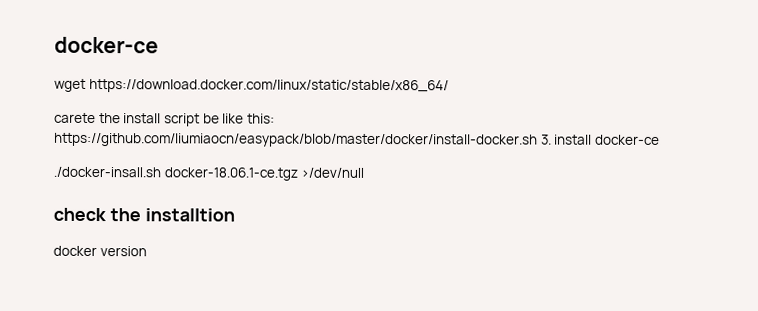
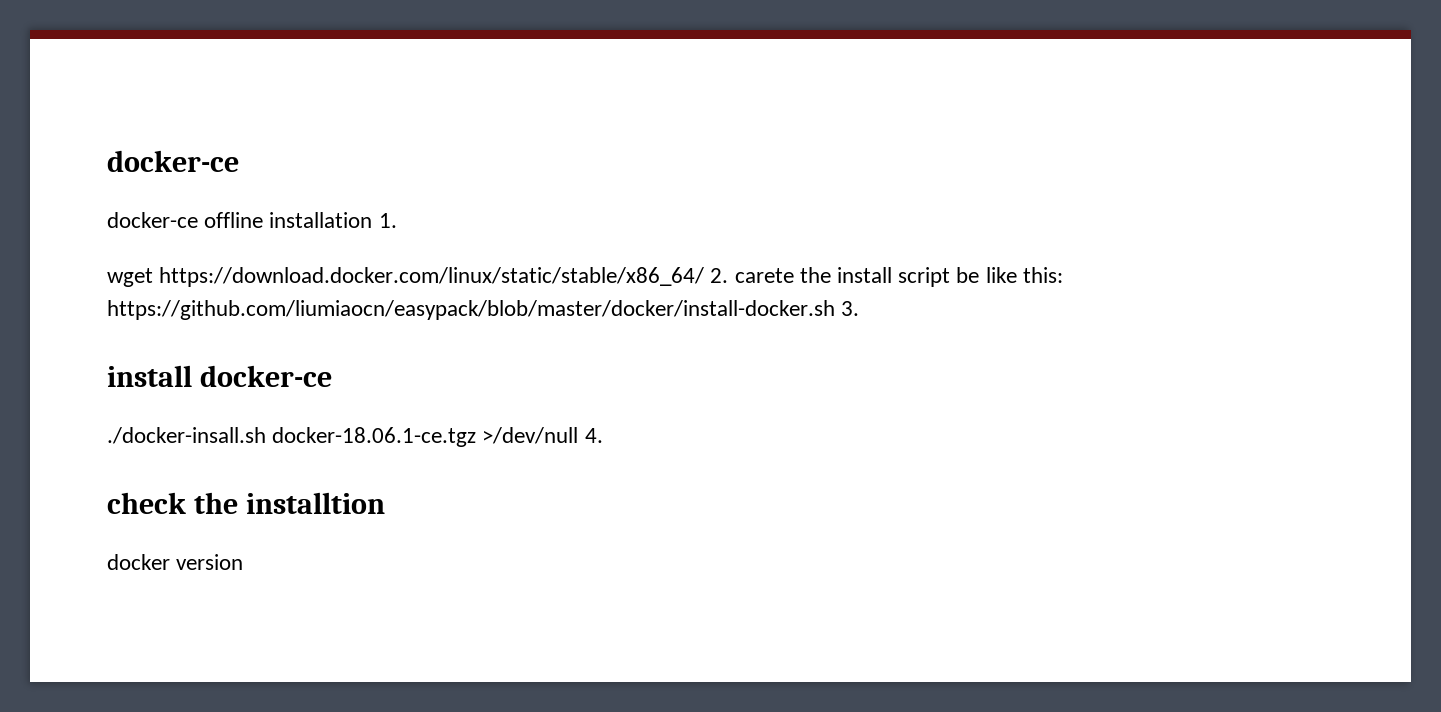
[54,36,159,54] docker-ce -> [107,150,239,172] [107,212,397,228] docker-ce // docker-ce offline installation 1.
(449, 86) // -> [710,268,729,283] 2.
(552, 139) none -> (860, 308) //
(365, 172) none -> [584,428,603,443] 4.

